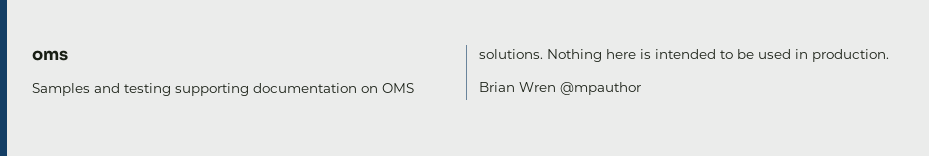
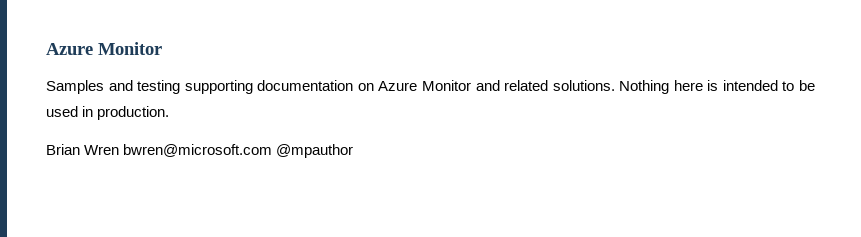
[32,50,68,61] oms -> [46,42,162,55] Azure Monitor
[382,83,414,93] OMS -> [378,80,549,91] Azure Monitor and related
(556, 87) none -> [123,144,273,157] bwren@microsoft.com

